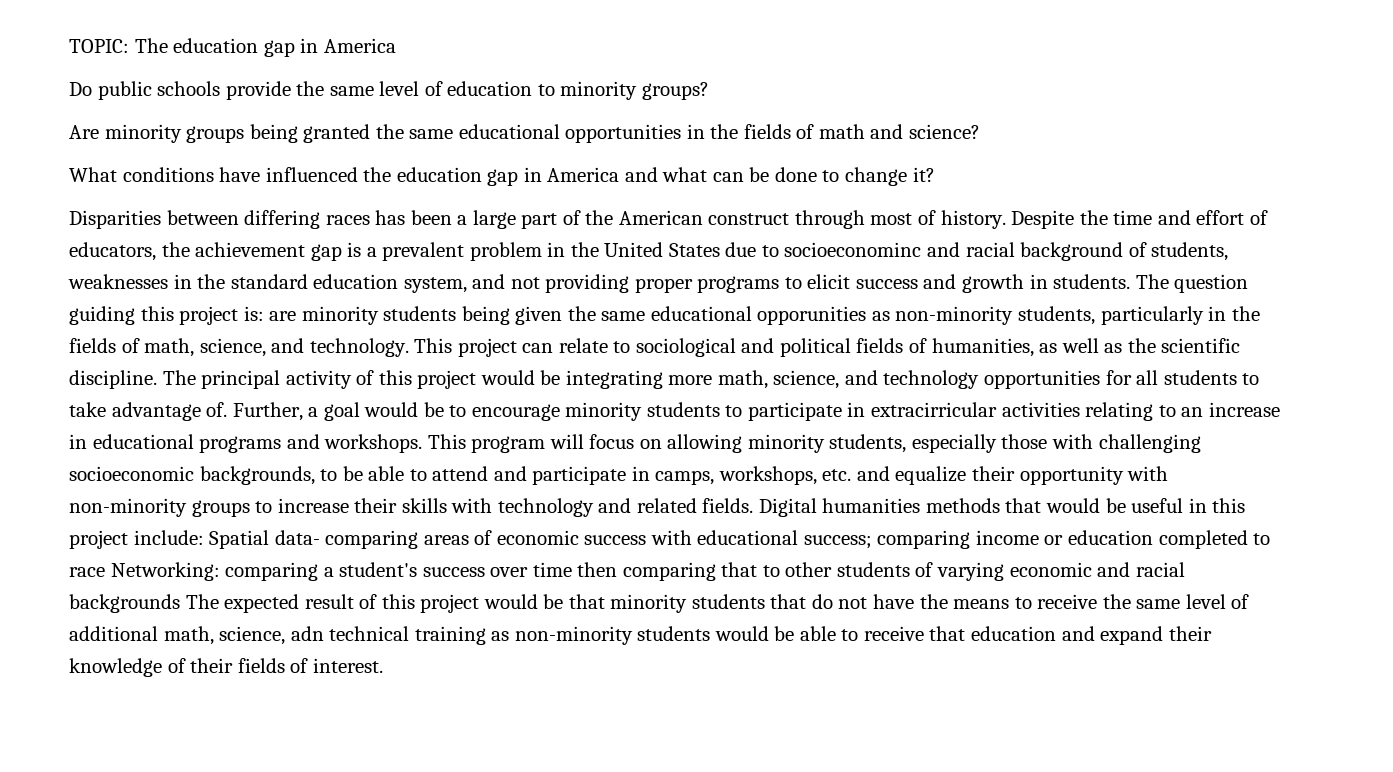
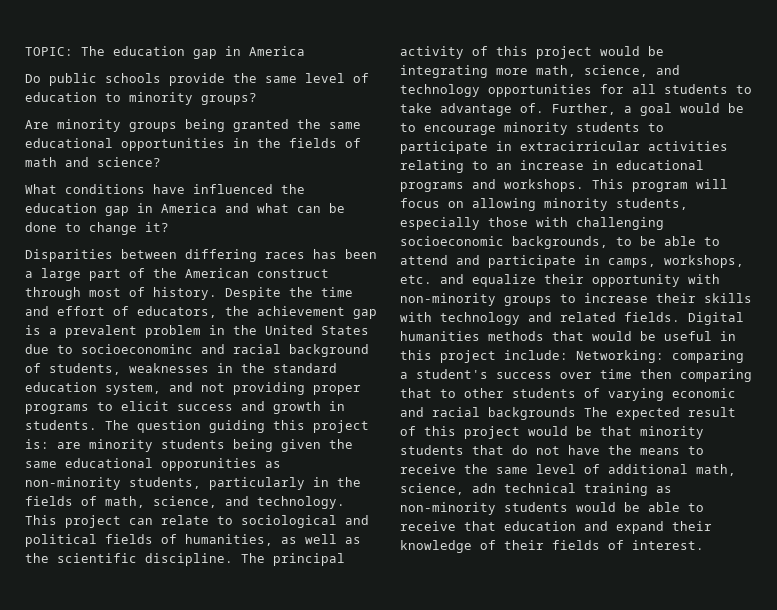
[209,530,1271,549] [69,567,105,577] Spatial data- comparing areas of economic success with educational success; comparing income or education completed to race -> (568, 355) none

